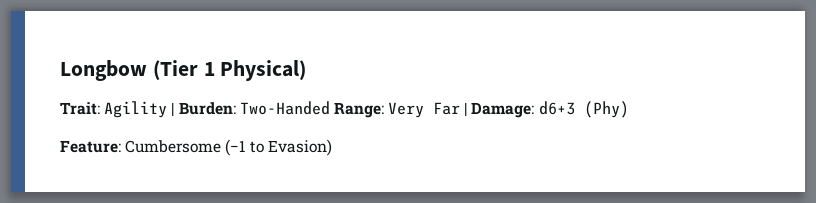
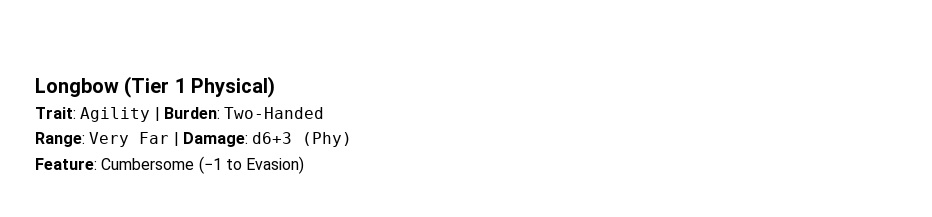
(330, 108) none -> (325, 113) //

